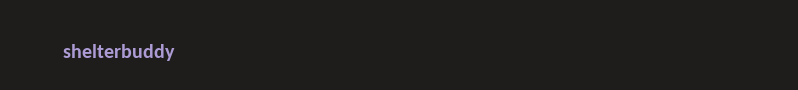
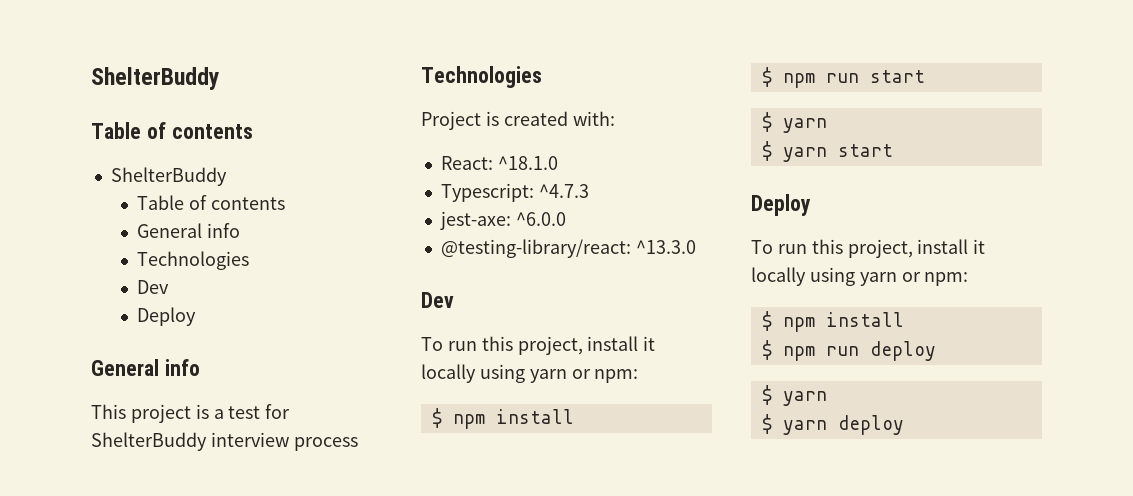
[63,44,175,61] shelterbuddy -> [91,67,219,90] [91,122,253,139] [110,167,227,186] [137,195,285,210] [137,223,240,238] [137,251,250,270] [137,280,170,294] [137,307,197,326] [91,359,200,376] [91,404,291,423] [91,432,358,451] [421,66,542,88] [421,111,615,130] [440,156,558,170] [440,183,589,202] [439,211,566,230] [440,239,696,258] [421,292,454,308] [421,336,656,355] [421,364,639,383] [431,408,574,429] [761,67,925,88] [761,112,827,133] [761,141,893,162] [751,194,811,216] [751,239,986,258] [751,267,969,286] [761,311,904,332] [761,340,936,361] [761,385,827,406] [761,414,904,435] ShelterBuddy // Table of contents // ShelterBuddy // Table of contents // General info // Technologies // Dev // Deploy // General info // This project is a test for ShelterBuddy interview process // Technologies // Project is created with: // React: ^18.1.0 // Typescript: ^4.7.3 // jest-axe: ^6.0.0 // @testing-library/react: ^13.3.0 // Dev // To run this project, install it locally using yarn or npm: // $ npm install // $ npm run start // $ yarn // $ yarn start // Deploy // To run this project, install it locally using yarn or npm: // $ npm install // $ npm run deploy // $ yarn // $ yarn deploy

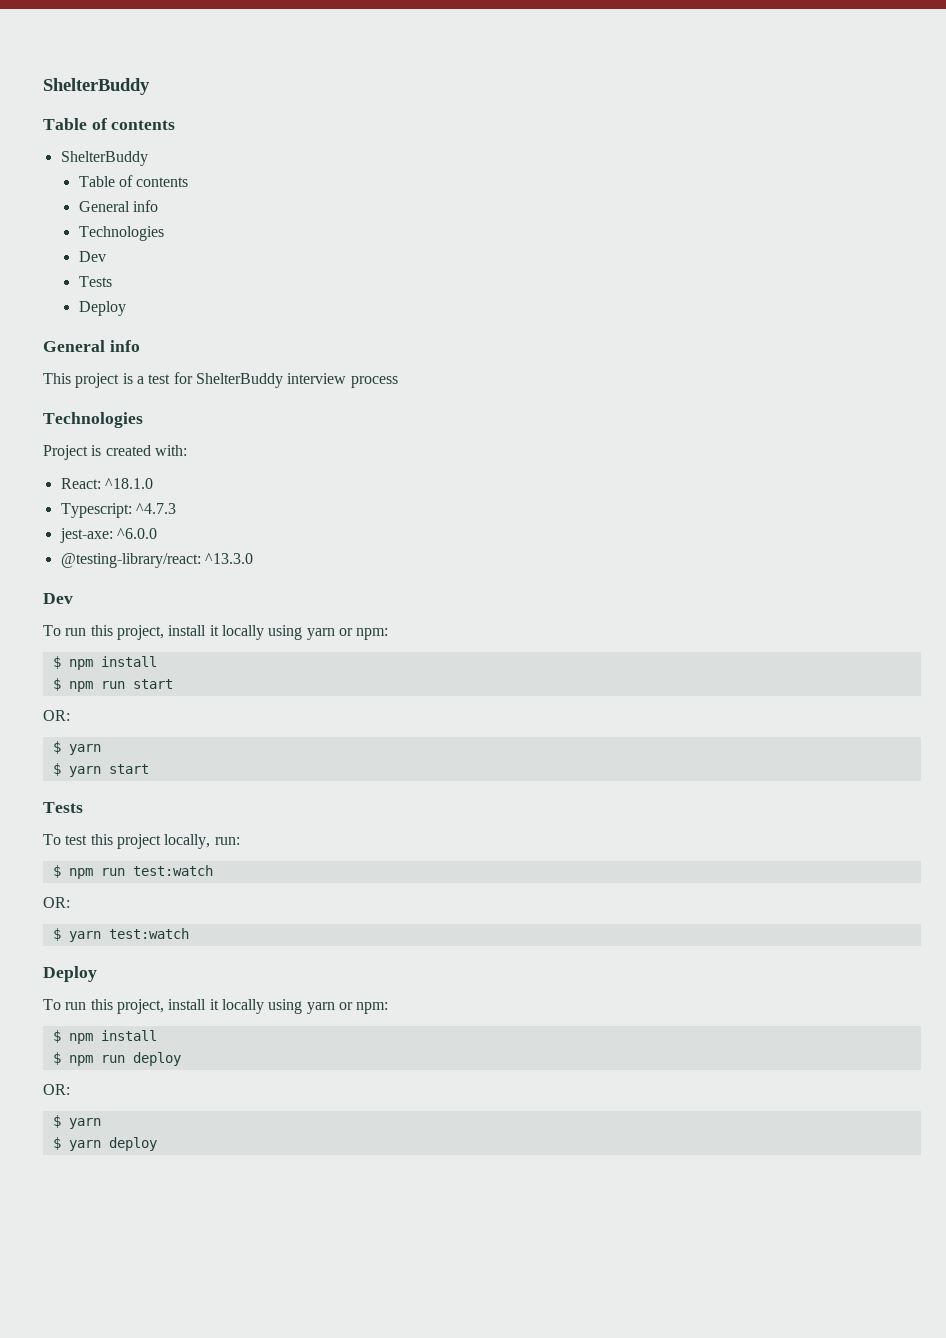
(170, 287) none -> [78,276,112,287] // Tests
(925, 76) none -> [43,710,70,721] // OR:
(893, 150) none -> [43,802,83,813] [43,834,240,849] [52,865,213,879] [43,897,70,908] [52,928,189,942] // Tests // To test this project locally, run: // $ npm run test:watch // OR: // $ yarn test:watch
(936, 351) none -> [43,1084,70,1095] // OR:

